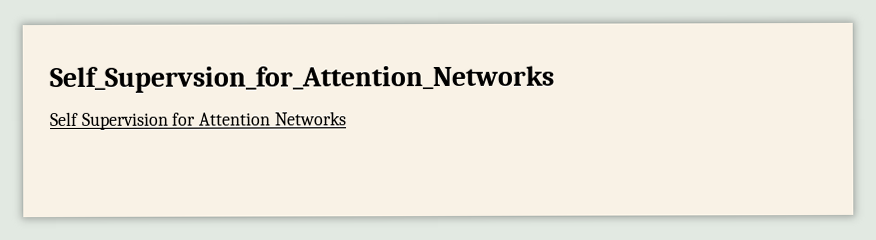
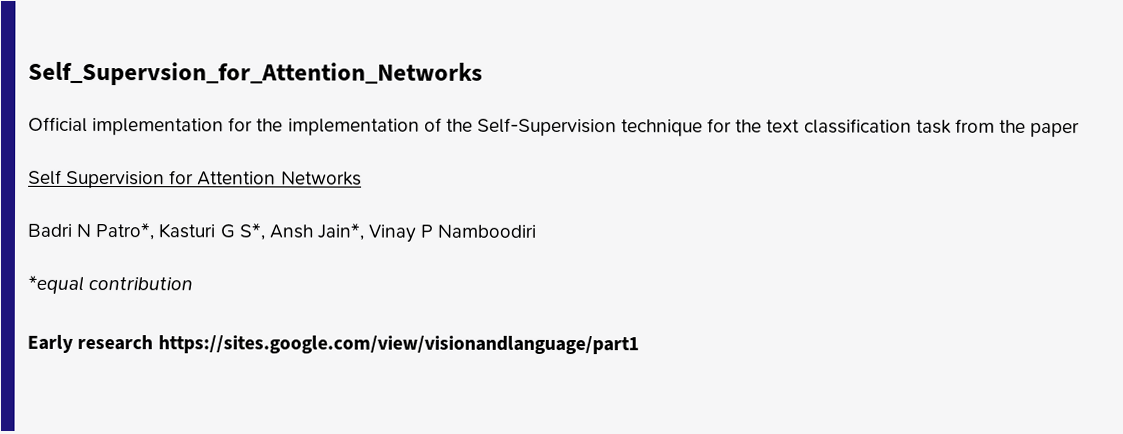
(554, 79) none -> [28,116,1081,138] // Official implementation for the implementation of the Self-Supervision technique for the text classification task from the paper
(347, 118) none -> [27,223,537,243] [27,275,194,294] [27,334,639,355] // Badri N Patro*, Kasturi G S*, Ansh Jain*, Vinay P Namboodiri // *equal contribution // Early research https://sites.google.com/view/visionandlanguage/part1

